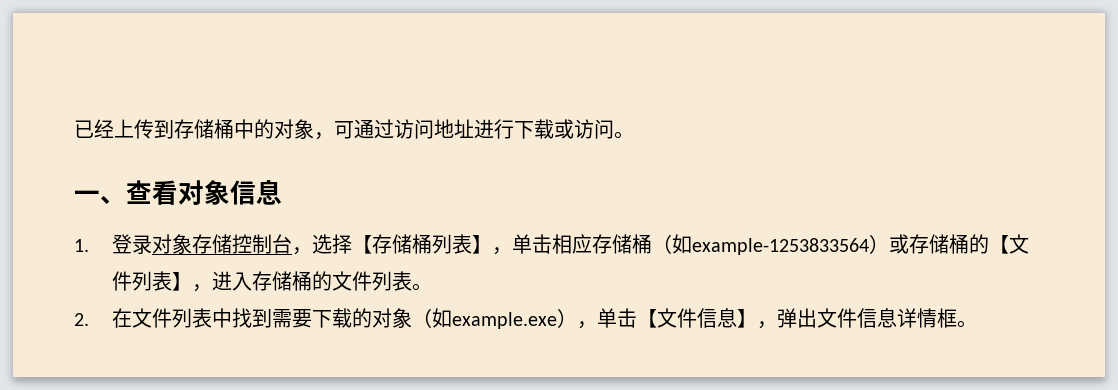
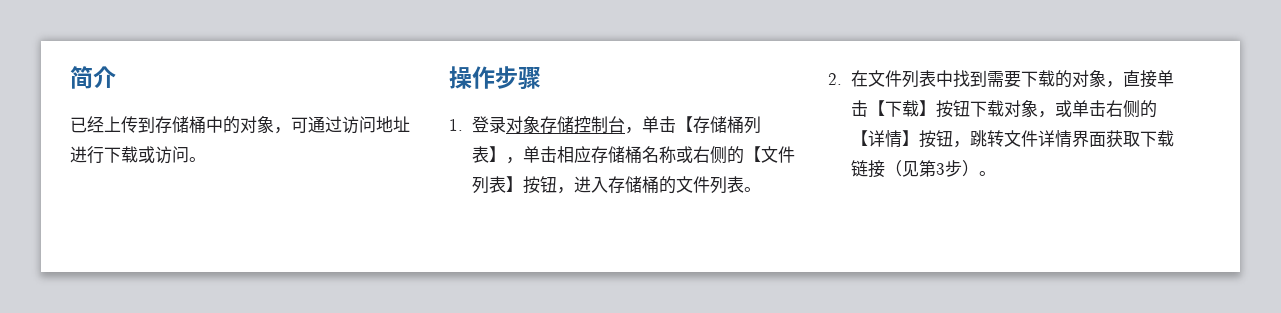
(74, 129) none -> [70,66,116,89] 简介 //
[74,179,282,205] 一、查看对象信息 -> [449,66,541,90] 操作步骤
[312,234,353,254] 选择 -> [642,116,677,133] 单击
[652,234,970,255] （如example-1253833564）或存储桶 -> [642,146,728,164] 名称或右侧
(193, 281) none -> [523,176,558,194] 按钮
[412,308,958,329] （如example.exe），单击【文件信息】，弹出文件信息详情框 -> [1106,70,1175,88] [851,100,1158,118] [851,130,1175,148] [851,160,980,178] ，直接单击【下载】按钮下载对象，或单击右侧的【详情】按钮，跳转文件详情界面获取下载链接（见第3步）

